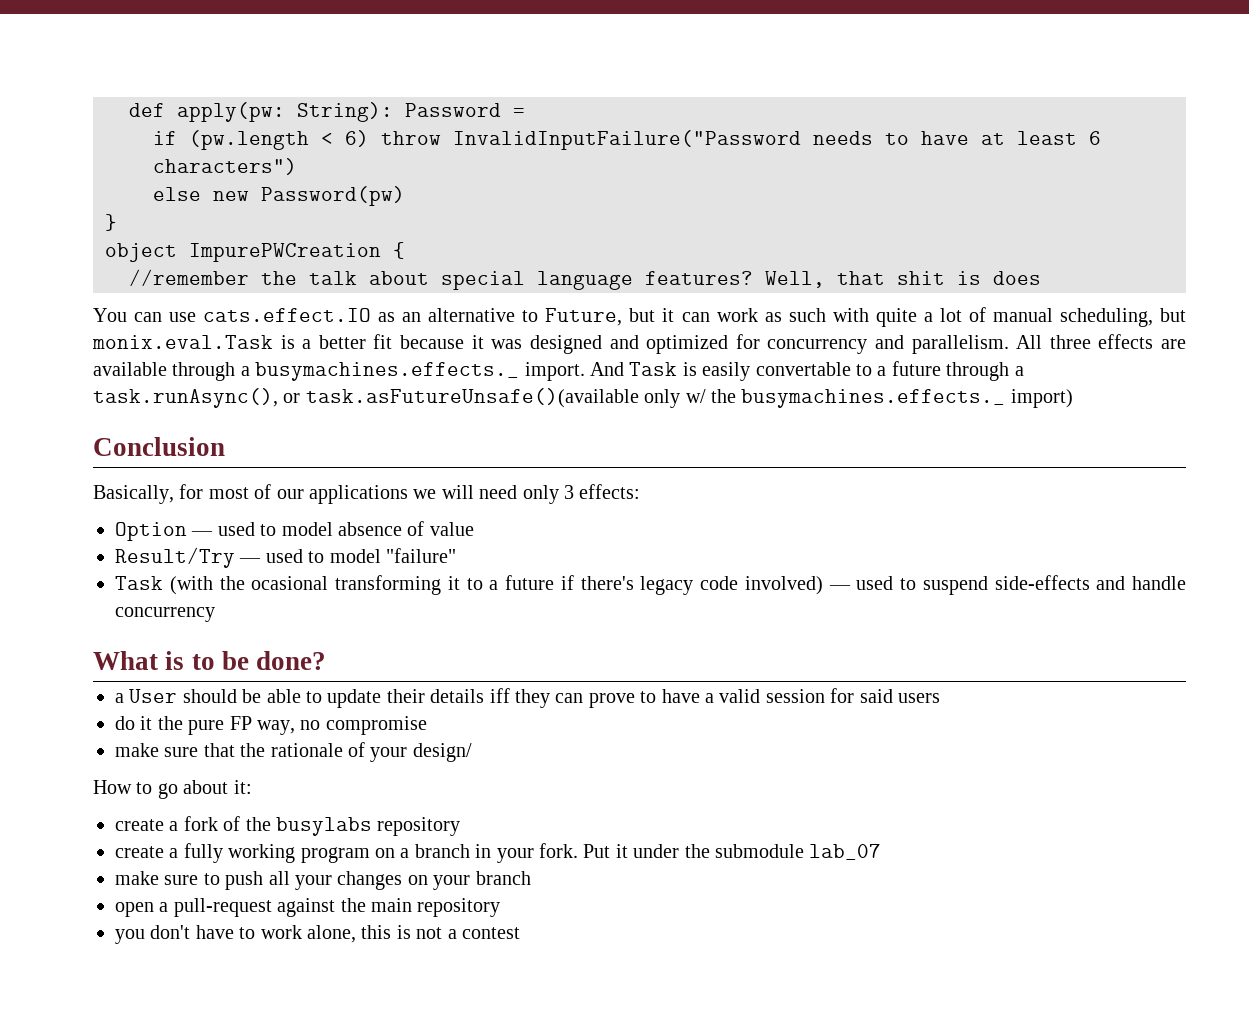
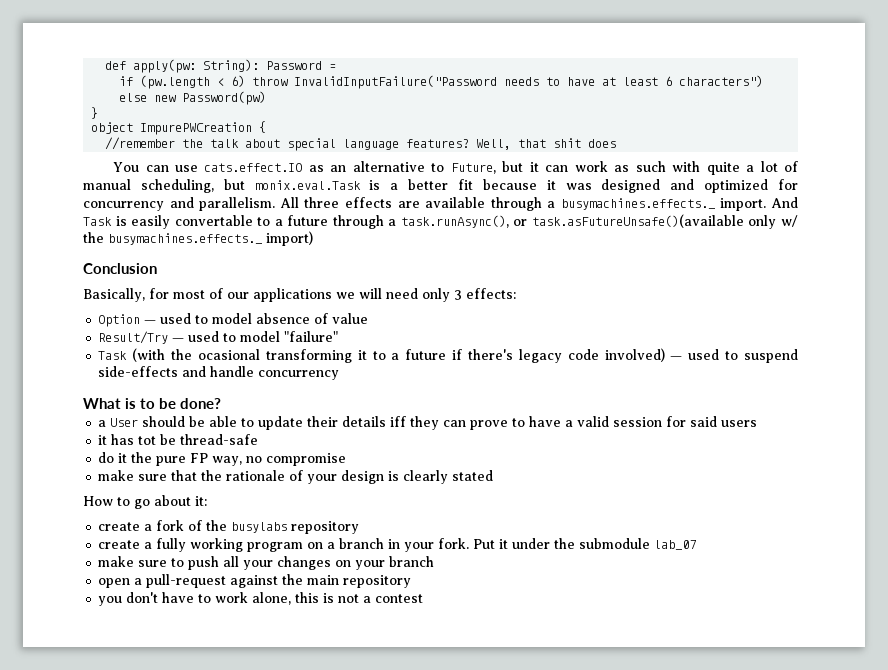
[957,271,981,285] is -> (582, 143) none
(940, 698) none -> [98,434,259,445] // it has tot be thread-safe
[412,743,472,762] design/ -> [341,470,494,484] design is clearly stated

